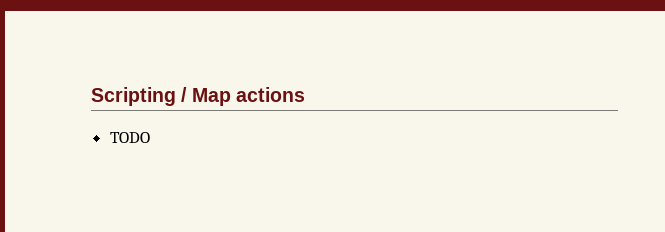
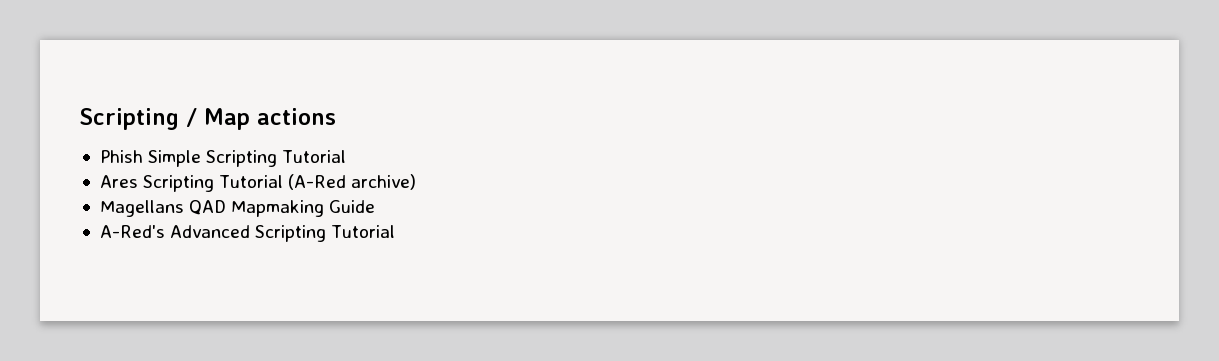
[109,132,150,143] TODO -> [99,150,347,167] [99,174,417,192] [99,200,376,217] [99,225,396,242] Phish Simple Scripting Tutorial // Ares Scripting Tutorial (A-Red archive) // Magellans QAD Mapmaking Guide // A-Red's Advanced Scripting Tutorial

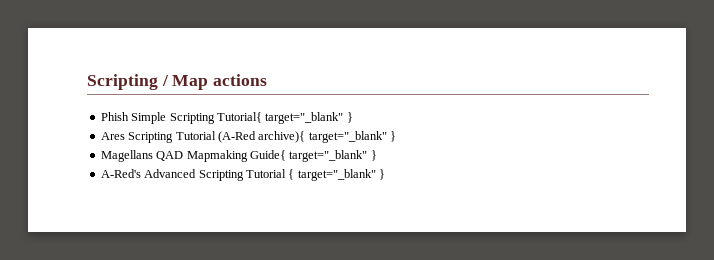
[282,150,347,163] Tutorial -> [216,112,353,124] Tutorial{ target="_blank" }
[351,174,417,190] archive) -> [258,131,396,143] archive){ target="_blank" }
[329,200,376,213] Guide -> [249,150,377,162] Guide{ target="_blank" }
(396, 231) none -> [288,169,385,181] { target="_blank" }

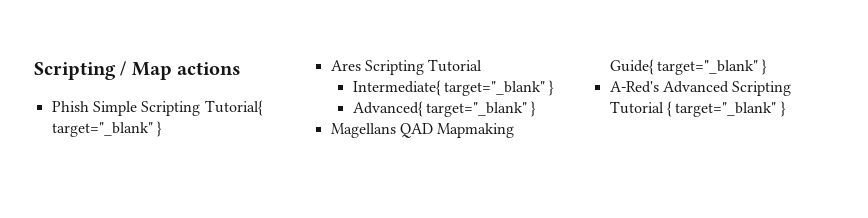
[217,131,306,143] (A-Red archive){ -> [352,80,555,96] [352,101,423,117] // Intermediate{ target="_blank" } // Advanced{

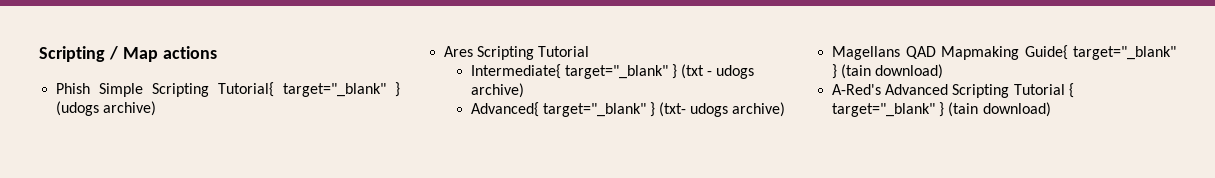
(162, 129) none -> [56,101,157,116] (udogs archive)
(555, 88) none -> [681,64,755,79] [470,83,524,98] (txt - udogs archive)
(537, 109) none -> [659,102,786,117] (txt- udogs archive)
(768, 67) none -> [841,64,944,79] (tain download)
(786, 109) none -> [948,102,1051,117] (tain download)

